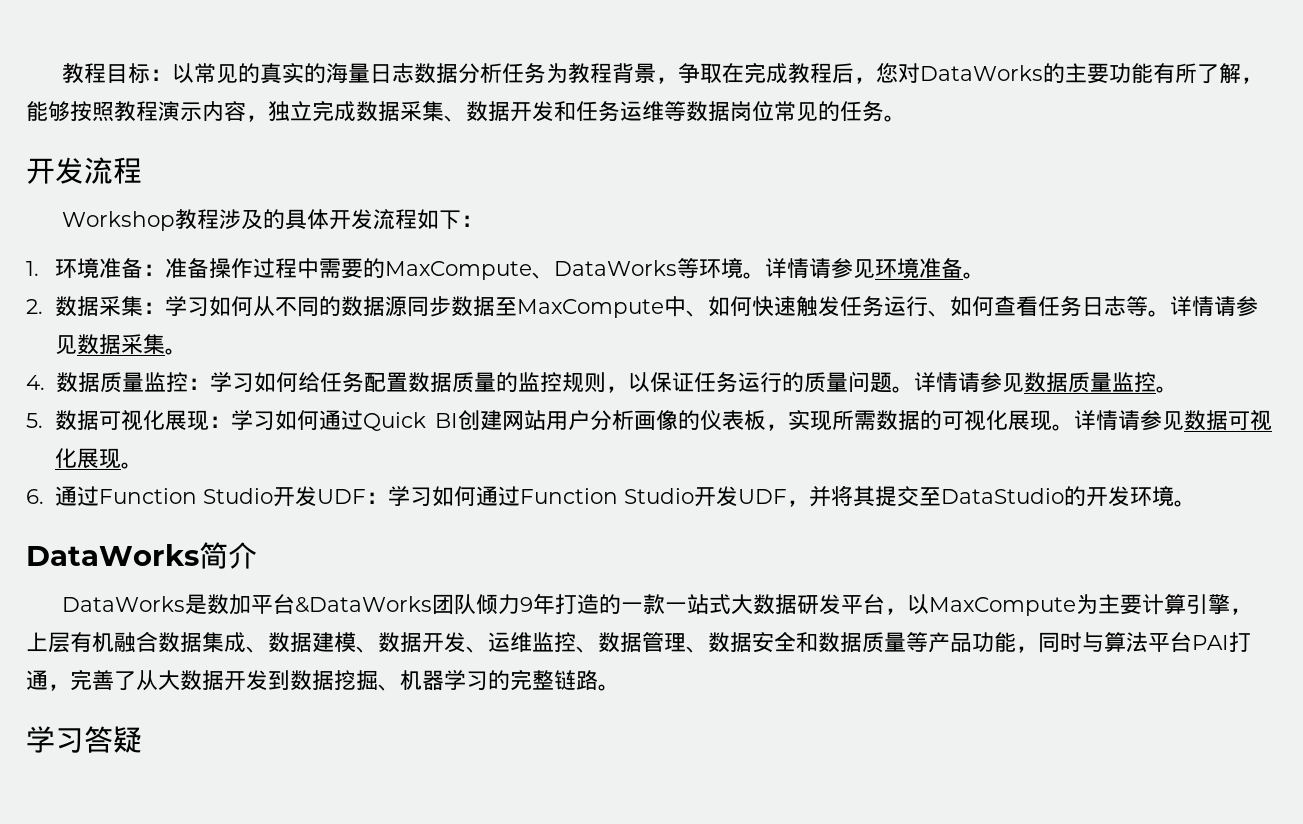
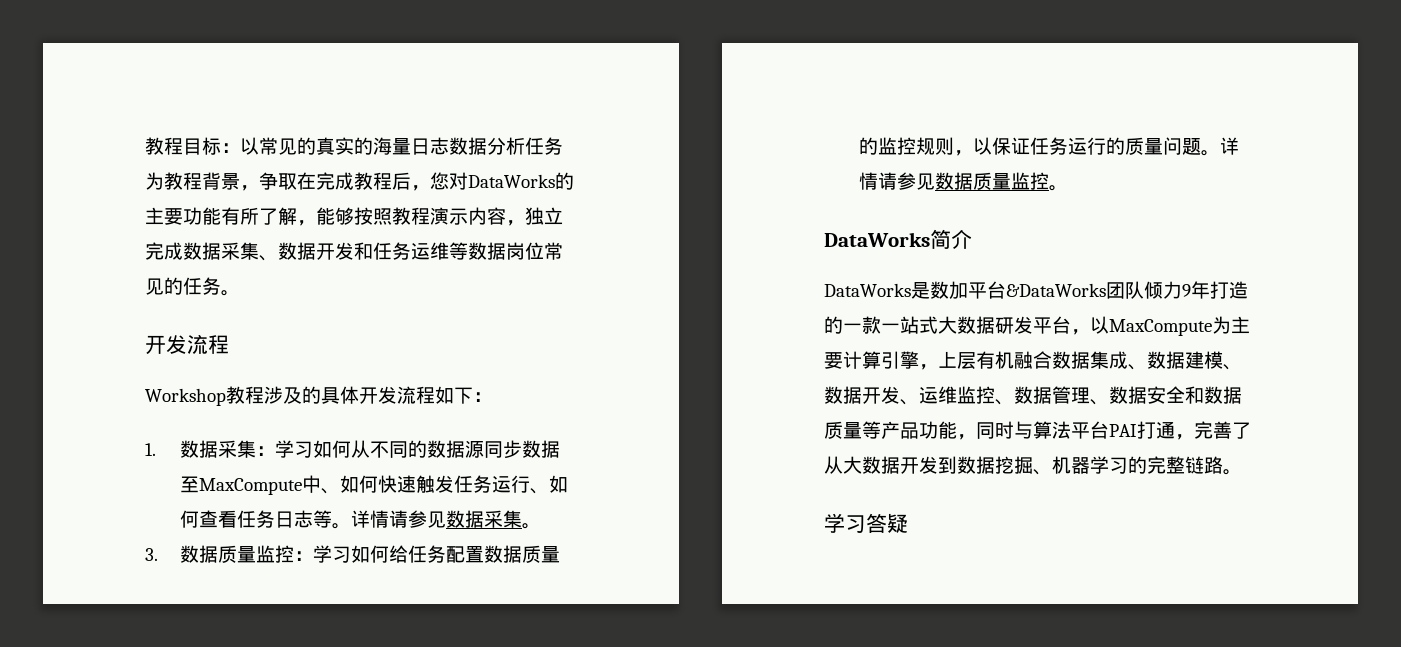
[54,258,985,280] [26,299,43,314] 环境准备：准备操作过程中需要的MaxCompute、DataWorks等环境。详情请参见环境准备。 // 2. -> (156, 449) none
[26,375,45,390] 4. -> [145,548,158,561] 3.
[26,410,1272,431] [54,448,143,469] [26,485,1196,507] // 5.数据可视化展现：学习如何通过Quick BI创建网站用户分析画像的仪表板，实现所需数据的可视化展现。详情请参见数据可视化展现。 // 6.通过Function Studio开发UDF：学习如何通过Function Studio开发UDF，并将其提交至DataStudio的开发环境。 -> (1069, 188) none

